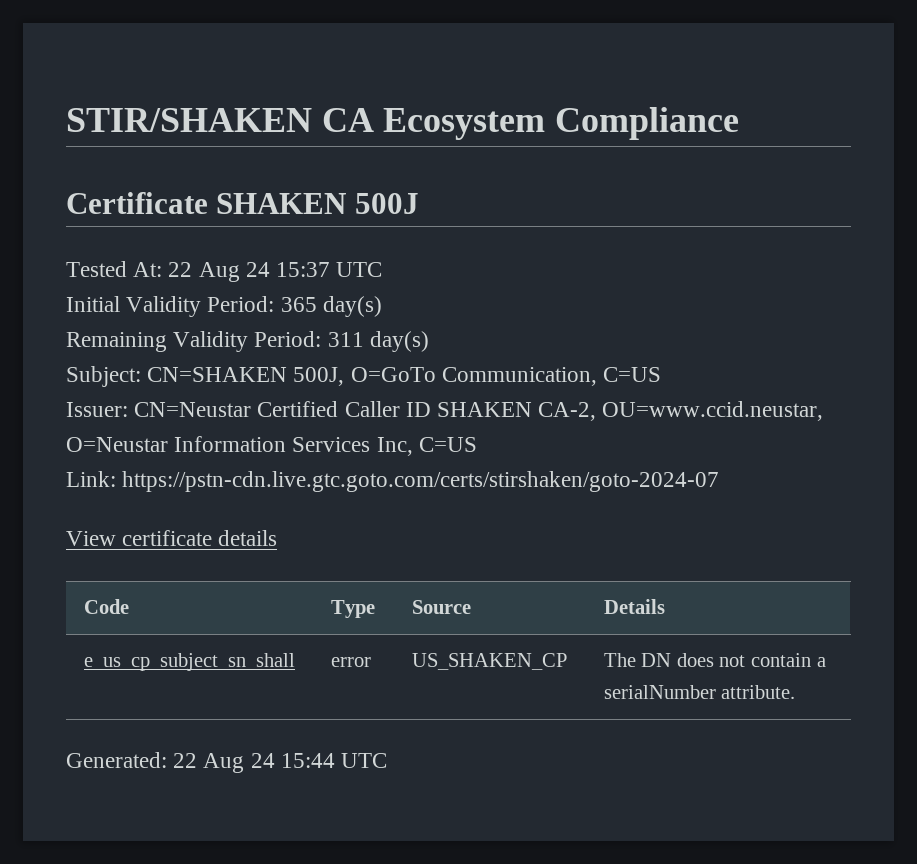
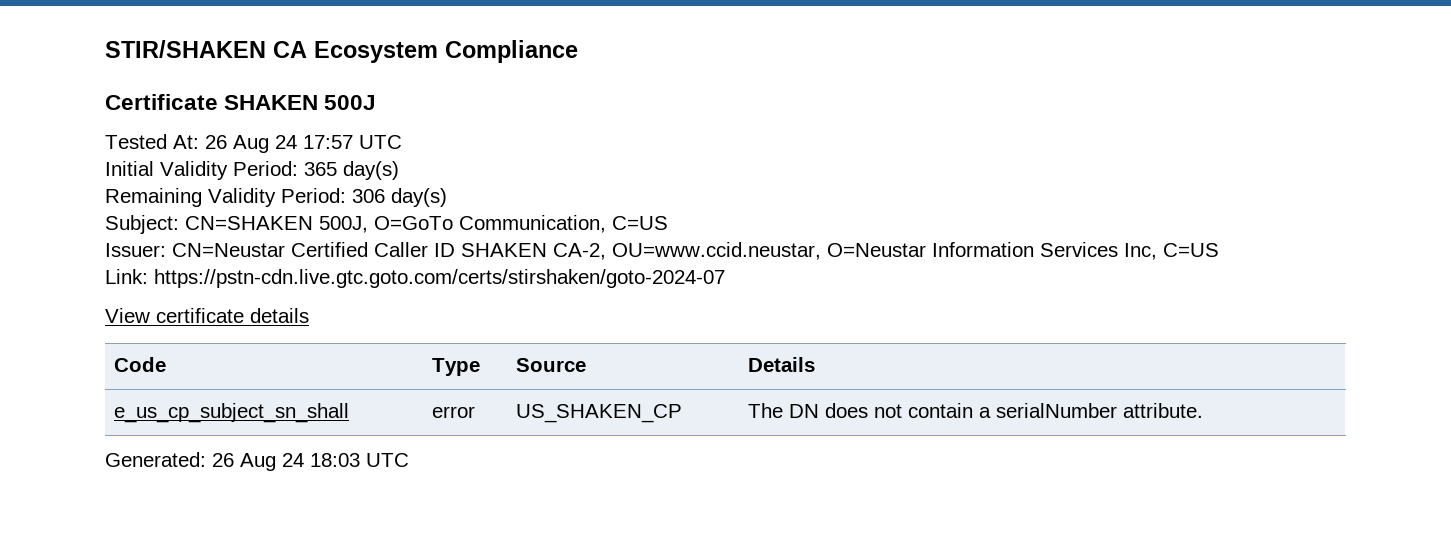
[168,262,331,282] 22 Aug 24 15:37 -> [205,135,353,153] 26 Aug 24 17:57
[327,332,364,347] 311 -> [352,189,385,203] 306
[173,753,335,773] 22 Aug 24 15:44 -> [212,453,360,471] 26 Aug 24 18:03

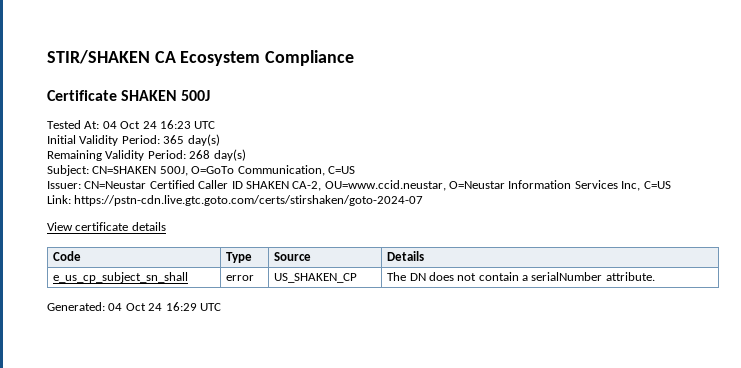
[205,135,353,153] 26 Aug 24 17:57 -> [102,120,191,129] 04 Oct 24 16:23
[352,189,385,203] 306 -> [189,150,211,159] 268
[212,453,360,471] 26 Aug 24 18:03 -> [108,302,197,311] 04 Oct 24 16:29

